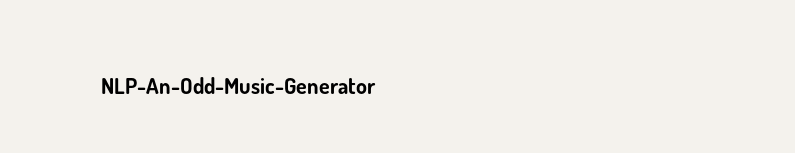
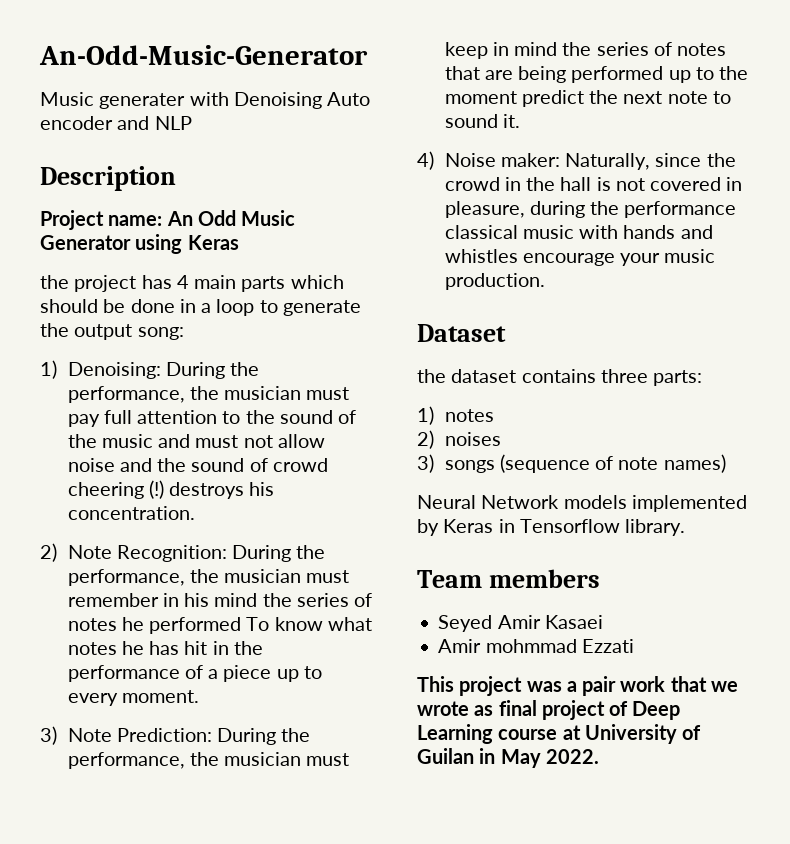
[101,77,376,94] NLP-An-Odd-Music-Generator -> [39,45,368,65] [40,92,371,109] [40,116,192,130] [40,166,176,191] [40,210,296,230] [40,234,239,254] [40,275,344,292] [40,299,361,316] [40,323,184,340] [40,360,260,379] [67,386,350,403] [67,410,357,427] [67,434,325,448] [67,458,328,472] [67,480,275,499] [67,506,195,520] [40,543,326,562] [67,569,350,586] [67,593,373,607] [67,617,372,634] [67,641,263,655] [67,665,322,682] [67,690,199,706] [40,726,311,745] [67,752,350,769] [444,42,727,59] [444,66,749,83] [444,90,731,107] [444,114,520,128] [417,151,736,170] [444,177,743,191] [444,201,737,218] [444,225,713,239] [444,249,716,266] [444,273,545,290] [417,324,506,342] [417,369,703,386] [417,406,494,425] [417,430,501,449] [417,454,726,473] [417,495,747,512] [417,519,686,536] [417,569,601,588] [438,615,603,632] [438,639,634,653] [417,676,738,696] [417,700,681,720] [417,724,702,744] [417,748,599,768] An-Odd-Music-Generator // Music generater with Denoising Auto encoder and NLP // Description // Project name: An Odd Music Generator using Keras // the project has 4 main parts which should be done in a loop to generate the output song: // 1) Denoising: During the performance, the musician must pay full attention to the sound of the music and must not allow noise and the sound of crowd cheering (!) destroys his concentration. // 2) Note Recognition: During the performance, the musician must remember in his mind the series of notes he performed To know what notes he has hit in the performance of a piece up to every moment. // 3) Note Prediction: During the performance, the musician must keep in mind the series of notes that are being performed up to the moment predict the next note to sound it. // 4) Noise maker: Naturally, since the crowd in the hall is not covered in pleasure, during the performance classical music with hands and whistles encourage your music production. // Dataset // the dataset contains three parts: // 1) notes // 2) noises // 3) songs (sequence of note names) // Neural Network models implemented by Keras in Tensorflow library. // Team members // Seyed Amir Kasaei // Amir mohmmad Ezzati // This project was a pair work that we wrote as final project of Deep Learning course at University of Guilan in May 2022.

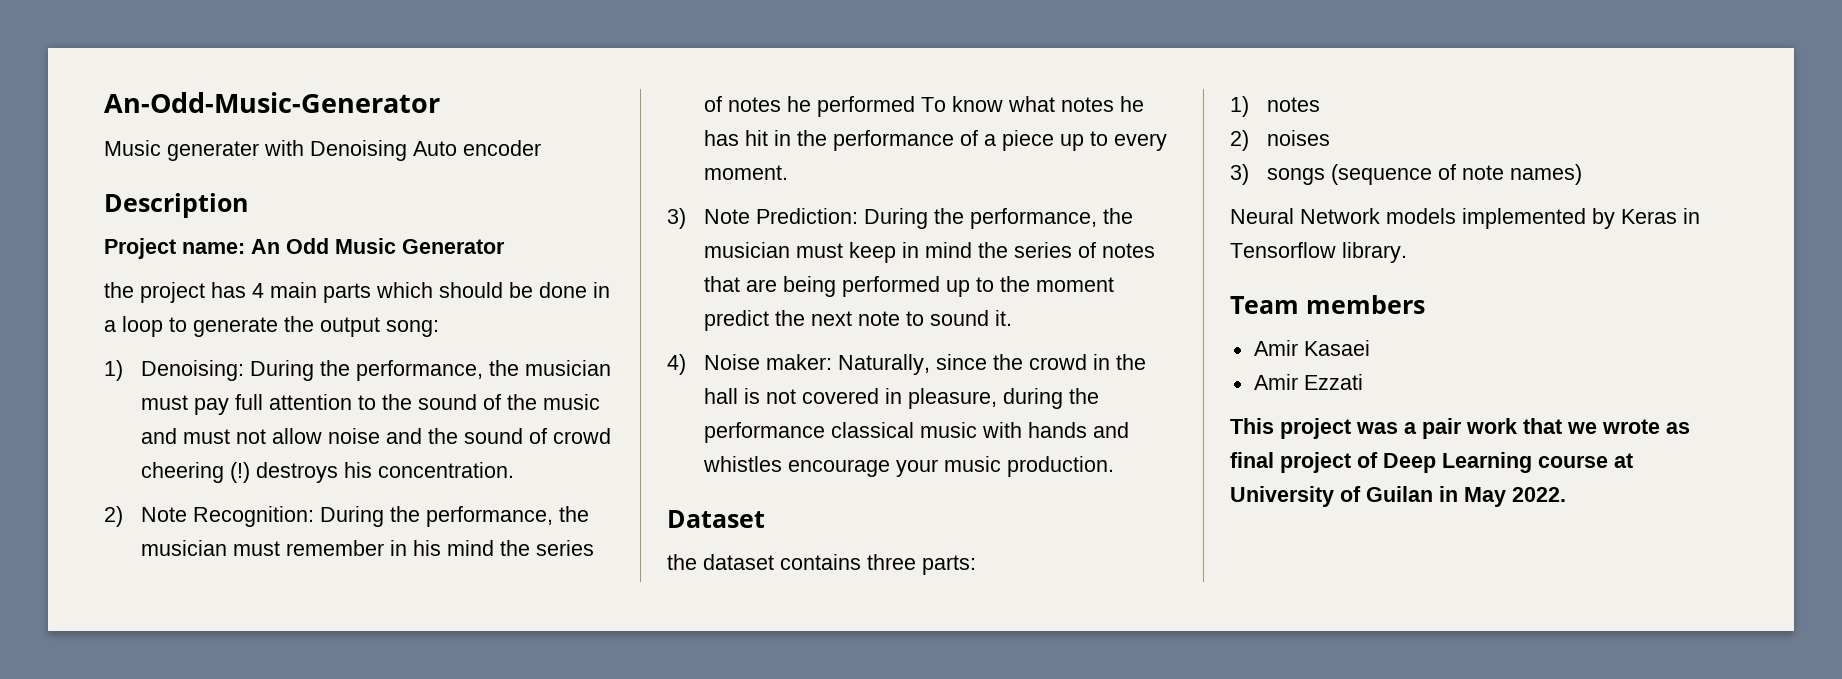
[117,116,192,130] and NLP -> (541, 148) none
[135,234,239,254] using Keras -> (505, 246) none
[438,615,493,632] Seyed -> (1425, 304) none
[485,639,577,653] mohmmad -> (1298, 382) none

